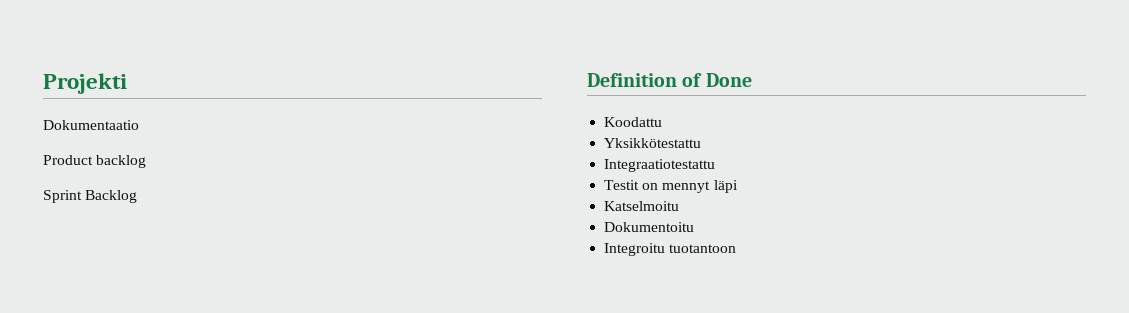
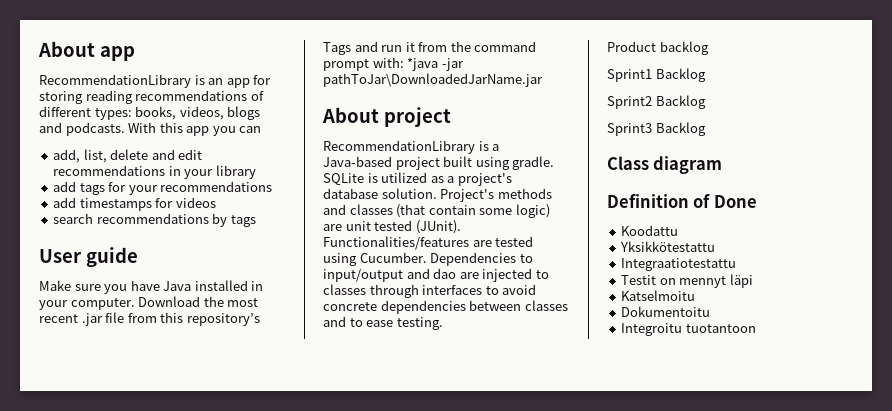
[43,73,127,94] [43,120,139,130] Projekti // Dokumentaatio -> [38,41,135,61] [39,74,272,88] [39,90,264,104] [39,106,261,120] [39,122,262,136] [53,149,203,163] [53,165,256,179] [53,181,273,195] [53,197,216,211] [53,213,256,227] [39,247,138,267] [39,280,264,294] [39,296,259,310] [39,312,260,326] [323,41,537,55] [323,57,464,71] [323,73,543,87] [322,107,451,127] [323,140,500,154] [323,156,555,170] [323,172,512,186] [323,188,552,202] [323,204,550,218] [323,220,461,234] [323,236,534,250] [323,252,533,266] [323,268,549,282] [323,284,537,298] [323,300,568,314] [323,316,443,330] About app // RecommendationLibrary is an app for storing reading recommendations of different types: books, videos, blogs and podcasts. With this app you can // add, list, delete and edit recommendations in your library // add tags for your recommendations // add timestamps for videos // search recommendations by tags // User guide // Make sure you have Java installed in your computer. Download the most recent .jar file from this repository’s Tags and run it from the command prompt with: *java -jar pathToJar\DownloadedJarName.jar // About project // RecommendationLibrary is a Java-based project built using gradle. SQLite is utilized as a project's database solution. Project's methods and classes (that contain some logic) are unit tested (JUnit). Functionalities/features are tested using Cucumber. Dependencies to input/output and dao are injected to classes through interfaces to avoid concrete dependencies between classes and to ease testing.
[43,190,138,203] Sprint Backlog -> [607,68,706,82] [607,95,706,109] [607,122,706,136] [607,156,723,174] Sprint1 Backlog // Sprint2 Backlog // Sprint3 Backlog // Class diagram

